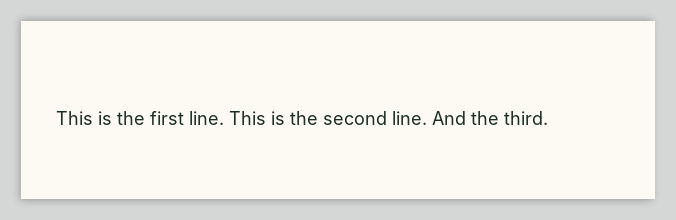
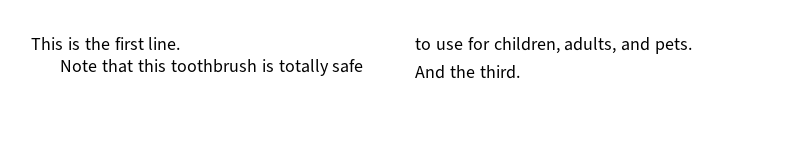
[229,111,427,125] This is the second line. -> [60,59,364,76] [415,37,693,54] // Note that this toothbrush is totally safe to use for children, adults, and pets. //

